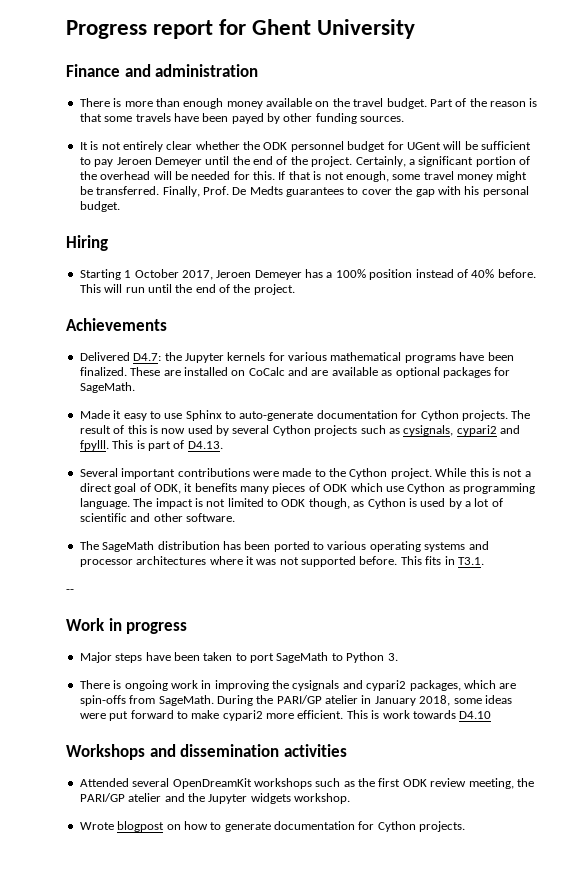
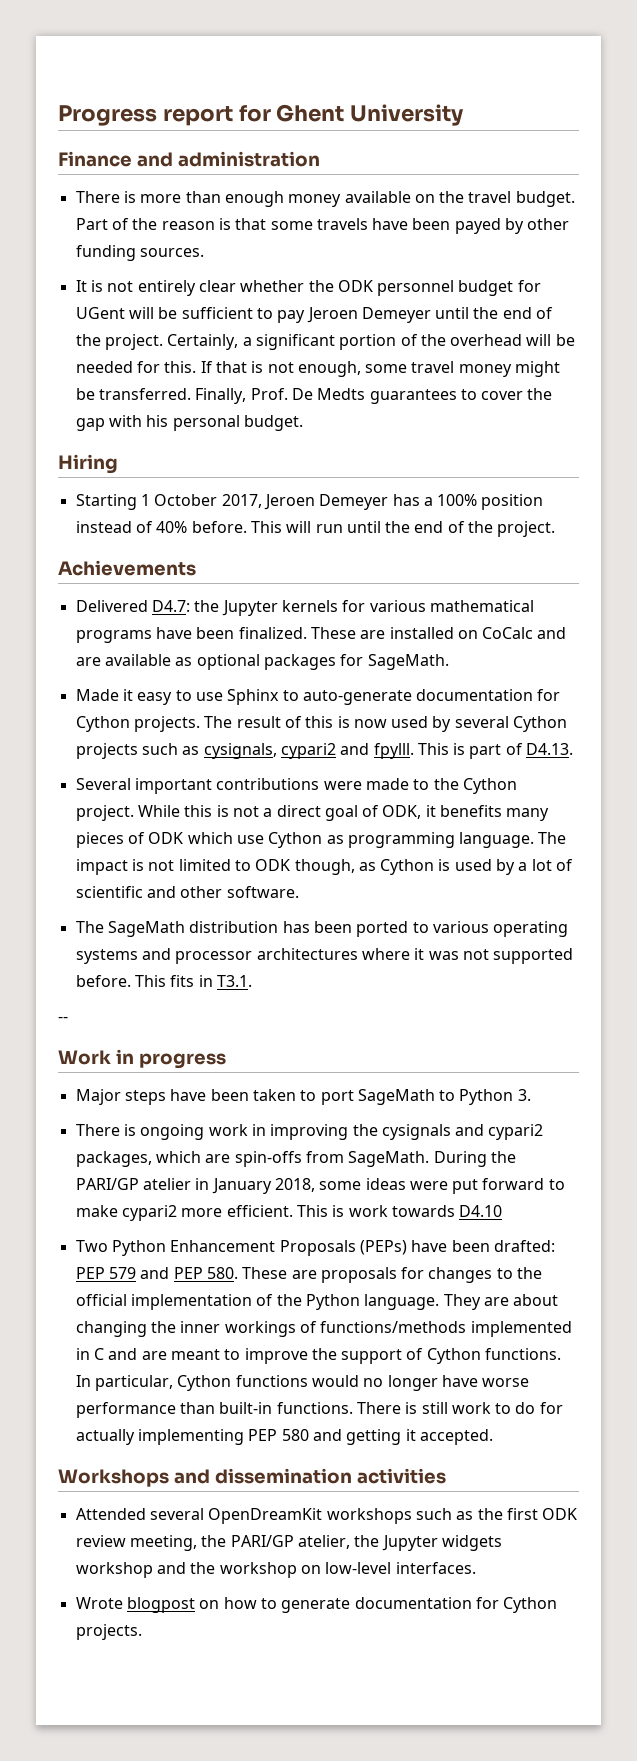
(492, 715) none -> [75,1240,555,1256] [75,1267,543,1283] [75,1294,559,1310] [75,1321,572,1337] [75,1348,562,1364] [75,1375,530,1391] [75,1402,563,1418] [75,1429,493,1445] // Two Python Enhancement Proposals (PEPs) have been drafted: PEP 579 and PEP 580. These are proposals for changes to the official implementation of the Python language. They are about changing the inner workings of functions/methods implemented in C and are meant to improve the support of Cython functions. In particular, Cython functions would no longer have worse performance than built-in functions. There is still work to do for actually implementing PEP 580 and getting it accepted.
[128,793,185,802] atelier and -> [297,1535,350,1549] atelier,
[294,793,350,804] workshop. -> [75,1562,476,1578] workshop and the workshop on low-level interfaces.

